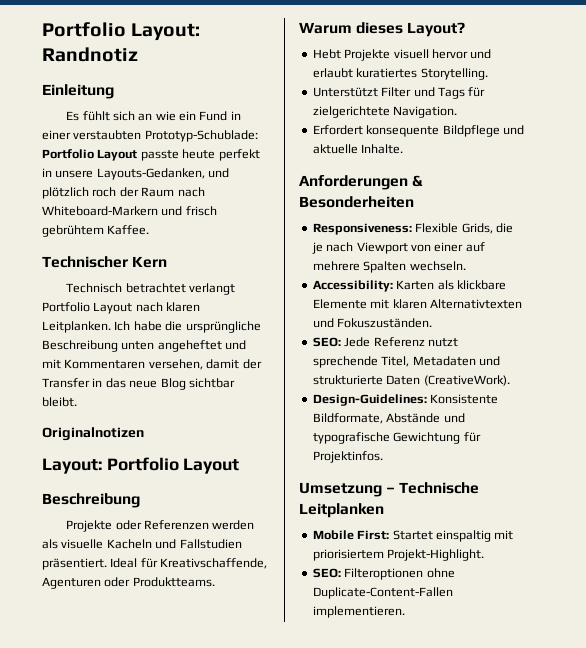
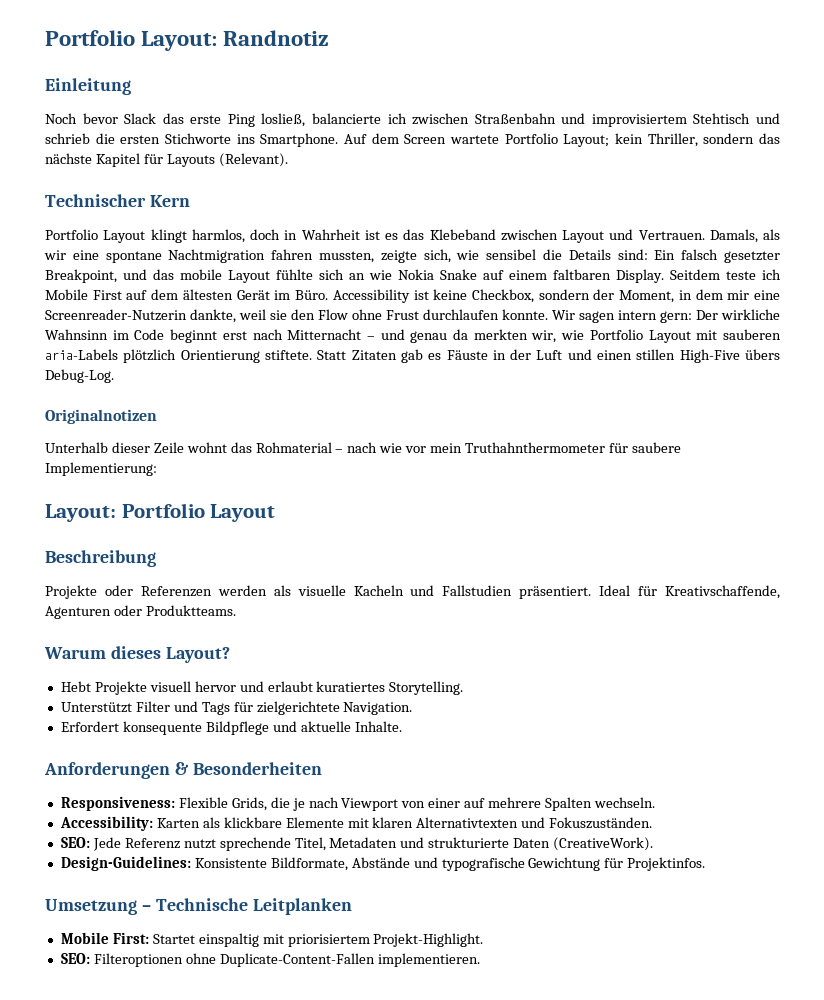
[66,111,241,121] [42,130,258,142] [42,149,260,161] [42,168,230,180] [42,187,205,199] [42,206,217,216] [42,225,150,237] [42,256,168,268] [66,283,235,295] [42,302,201,314] [42,321,261,333] [42,340,247,352] [42,359,262,370] [42,378,235,390] [42,397,77,407] [42,427,144,441] Es fühlt sich an wie ein Fund in einer verstaubten Prototyp-Schublade: Portfolio Layout passte heute perfekt in unsere Layouts-Gedanken, und plötzlich roch der Raum nach Whiteboard-Markern und frisch gebrühtem Kaffee. // Technischer Kern // Technisch betrachtet verlangt Portfolio Layout nach klaren Leitplanken. Ich habe die ursprüngliche Beschreibung unten angeheftet und mit Kommentaren versehen, damit der Transfer in das neue Blog sichtbar bleibt. // Originalnotizen -> [45,113,780,127] [45,133,780,147] [45,153,288,167] [45,194,190,207] [45,229,780,243] [44,249,780,263] [45,269,781,283] [45,289,780,303] [45,309,780,323] [45,329,782,343] [45,349,780,363] [45,369,114,383] [45,409,157,424] [45,442,681,453] [45,462,157,476] Noch bevor Slack das erste Ping losließ, balancierte ich zwischen Straßenbahn und improvisiertem Stehtisch und schrieb die ersten Stichworte ins Smartphone. Auf dem Screen wartete Portfolio Layout; kein Thriller, sondern das nächste Kapitel für Layouts (Relevant). // Technischer Kern // Portfolio Layout klingt harmlos, doch in Wahrheit ist es das Klebeband zwischen Layout und Vertrauen. Damals, als wir eine spontane Nachtmigration fahren mussten, zeigte sich, wie sensibel die Details sind: Ein falsch gesetzter Breakpoint, und das mobile Layout fühlte sich an wie Nokia Snake auf einem faltbaren Display. Seitdem teste ich Mobile First auf dem ältesten Gerät im Büro. Accessibility ist keine Checkbox, sondern der Moment, in dem mir eine Screenreader-Nutzerin dankte, weil sie den Flow ohne Frust durchlaufen konnte. Wir sagen intern gern: Der wirkliche Wahnsinn im Code beginnt erst nach Mitternacht – und genau da merkten wir, wie Portfolio Layout mit sauberen aria-Labels plötzlich Orientierung stiftete. Statt Zitaten gab es Fäuste in der Luft und einen stillen High-Five übers Debug-Log. // Originalnotizen // Unterhalb dieser Zeile wohnt das Rohmaterial – nach wie vor mein Truthahnthermometer für saubere Implementierung:

